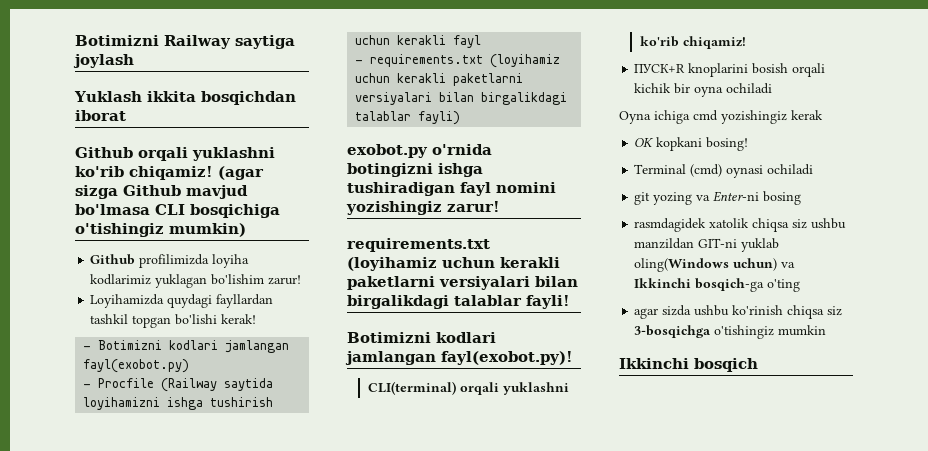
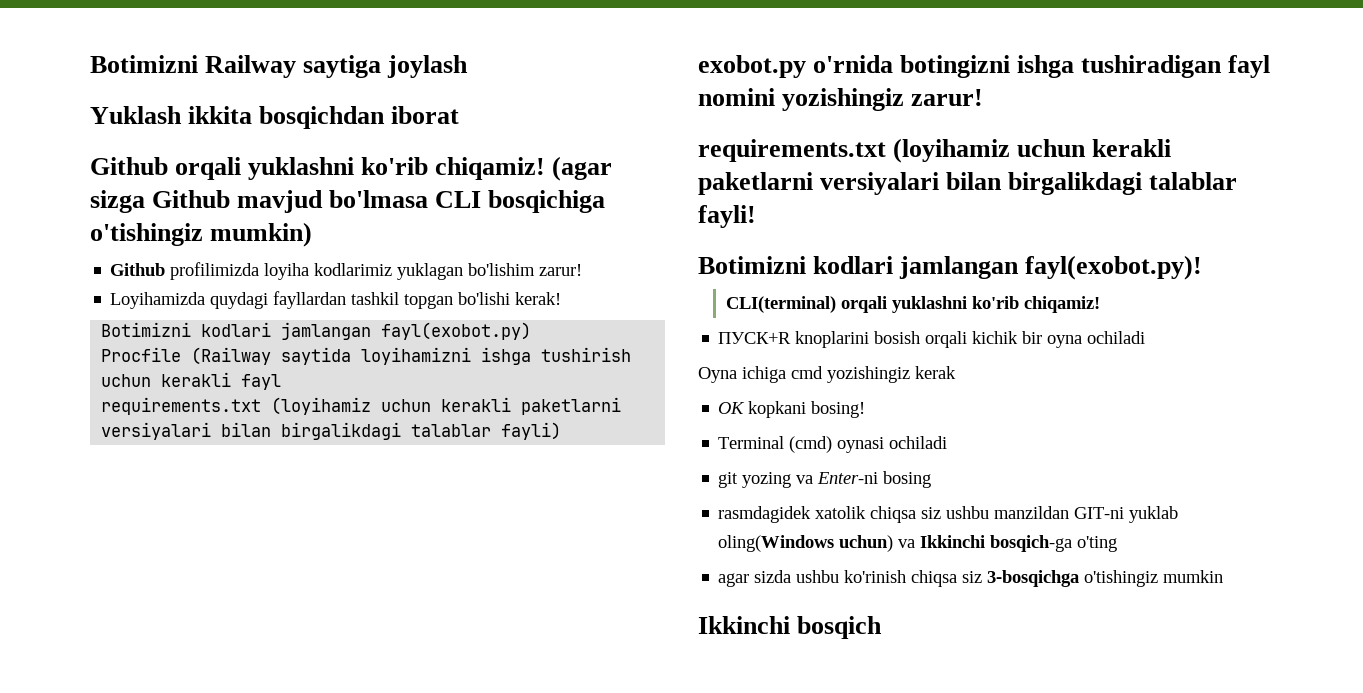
[83,346,92,350] - -> (562, 298) none
[83,384,92,388] - -> (532, 331) none
[355,60,364,64] - -> (282, 382) none

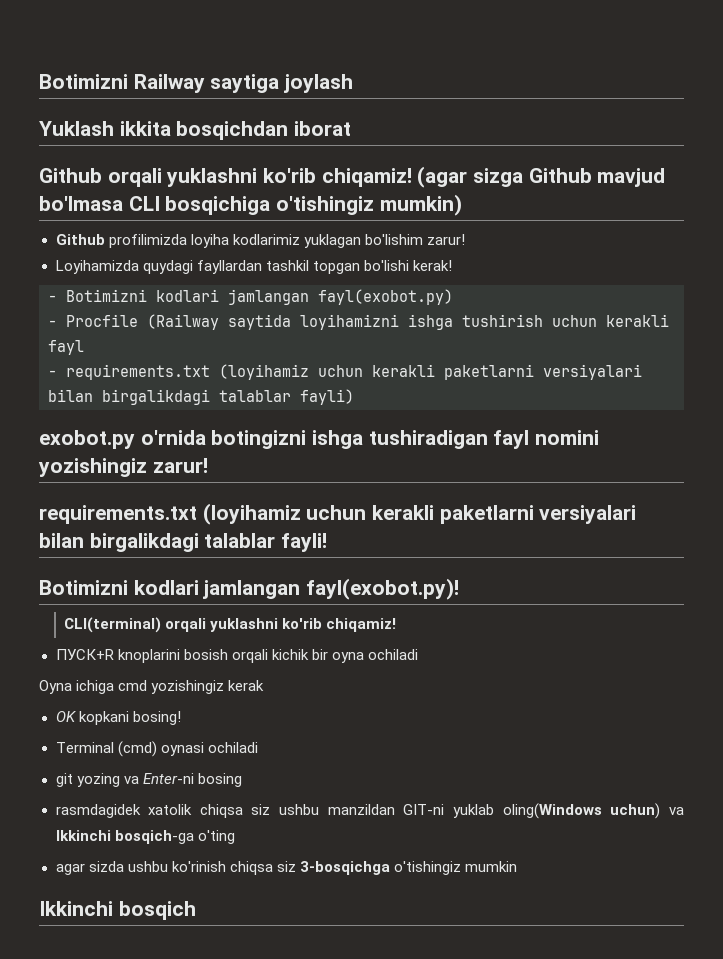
(562, 298) none -> [48,295,57,302] -
(532, 331) none -> [48,320,57,327] -
(282, 382) none -> [48,370,57,377] -

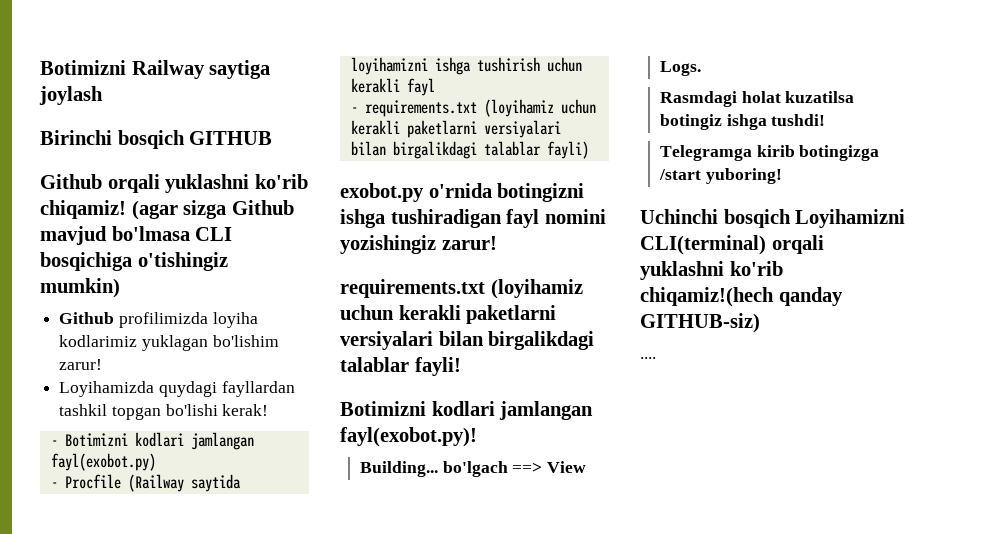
[39,121,352,140] Yuklash ikkita bosqichdan iborat -> [40,130,273,149] Birinchi bosqich GITHUB
[64,617,397,633] [55,649,418,663] [39,680,265,694] [55,711,181,725] [55,741,258,757] [55,773,242,787] [55,803,684,819] [55,830,235,844] [55,861,517,875] [39,901,196,920] CLI(terminal) orqali yuklashni ko'rib chiqamiz! // ПУСК+R knoplarini bosish orqali kichik bir oyna ochiladi // Oyna ichiga cmd yozishingiz kerak // OK kopkani bosing! // Terminal (cmd) oynasi ochiladi // git yozing va Enter-ni bosing // rasmdagidek xatolik chiqsa siz ushbu manzildan GIT-ni yuklab oling(Windows uchun) va Ikkinchi bosqich-ga o'ting // agar sizda ushbu ko'rinish chiqsa siz 3-bosqichga o'tishingiz mumkin // Ikkinchi bosqich -> [359,461,587,477] [659,61,701,76] [659,91,855,107] [659,114,826,130] [659,145,880,161] [658,168,782,184] [640,209,906,228] [640,235,824,255] [640,261,783,280] [640,287,843,307] [640,313,760,333] [640,357,656,359] Building... bo'lgach ==> View Logs. // Rasmdagi holat kuzatilsa botingiz ishga tushdi! // Telegramga kirib botingizga /start yuboring! // Uchinchi bosqich Loyihamizni CLI(terminal) orqali yuklashni ko'rib chiqamiz!(hech qanday GITHUB-siz) // ....

